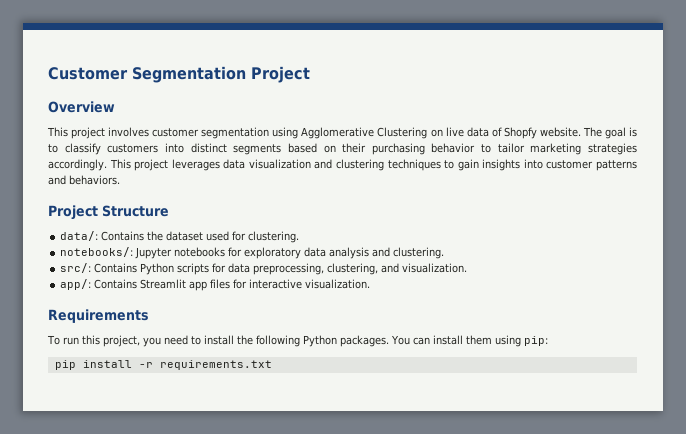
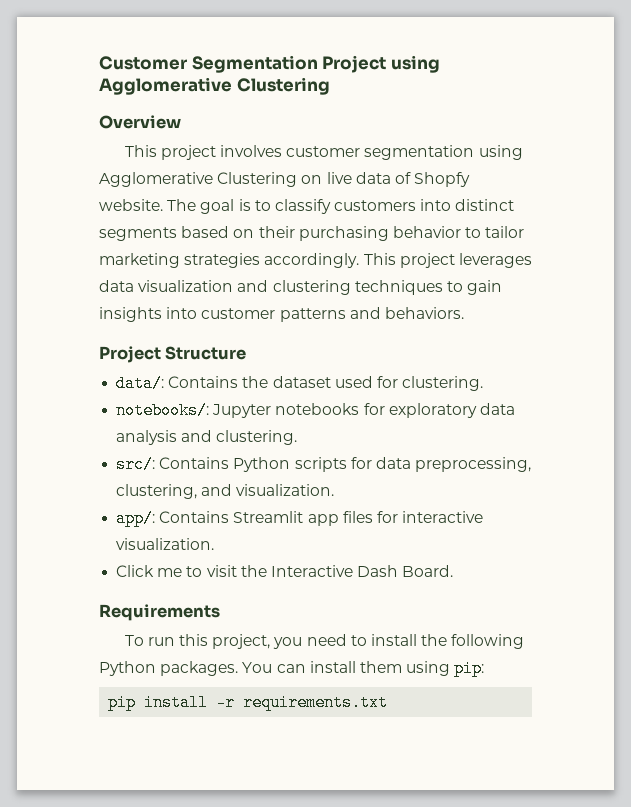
(310, 74) none -> [390,55,440,73] [99,77,330,95] using Agglomerative Clustering
(371, 284) none -> [116,565,454,577] // Click me to visit the Interactive Dash Board.

